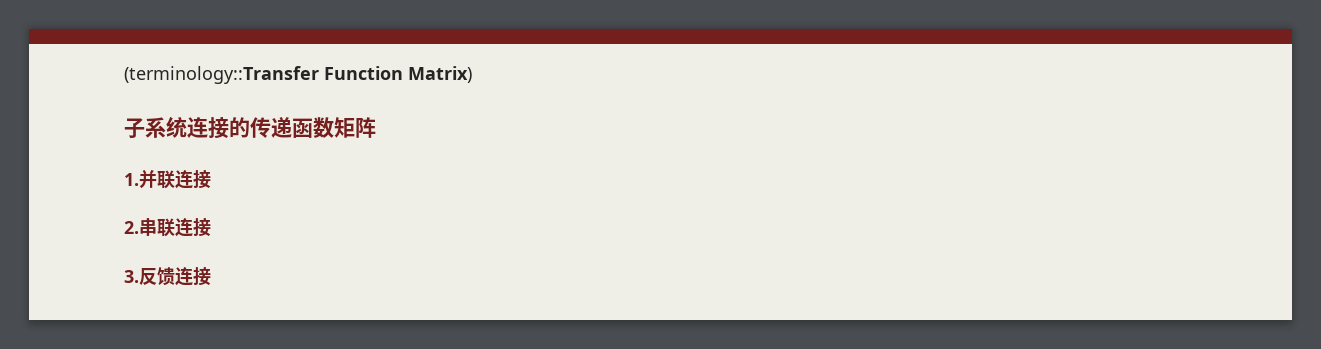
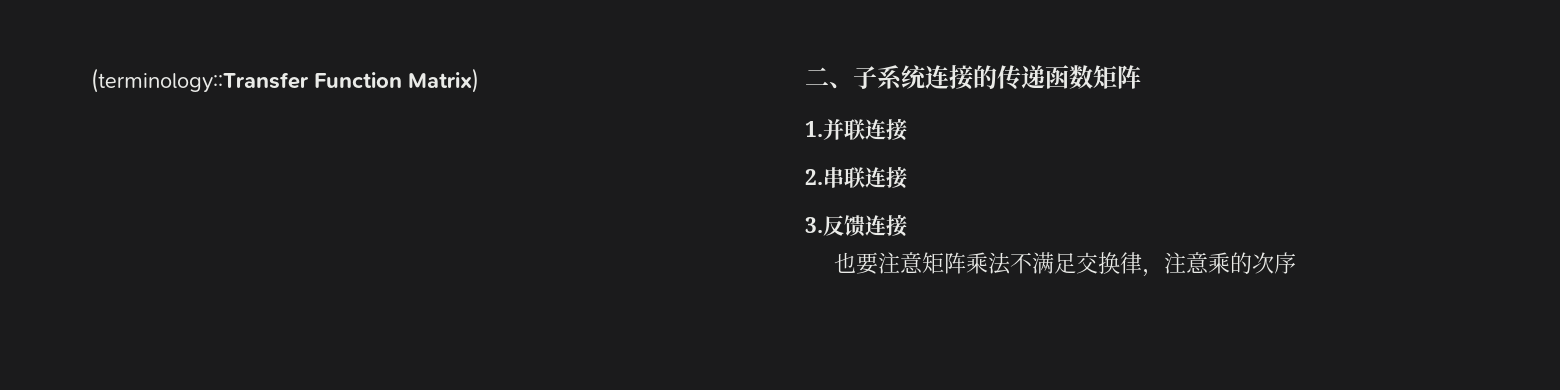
(472, 74) none -> [805,67,853,89] 二、
(211, 276) none -> [834,252,1297,277] // 也要注意矩阵乘法不满足交换律，注意乘的次序

